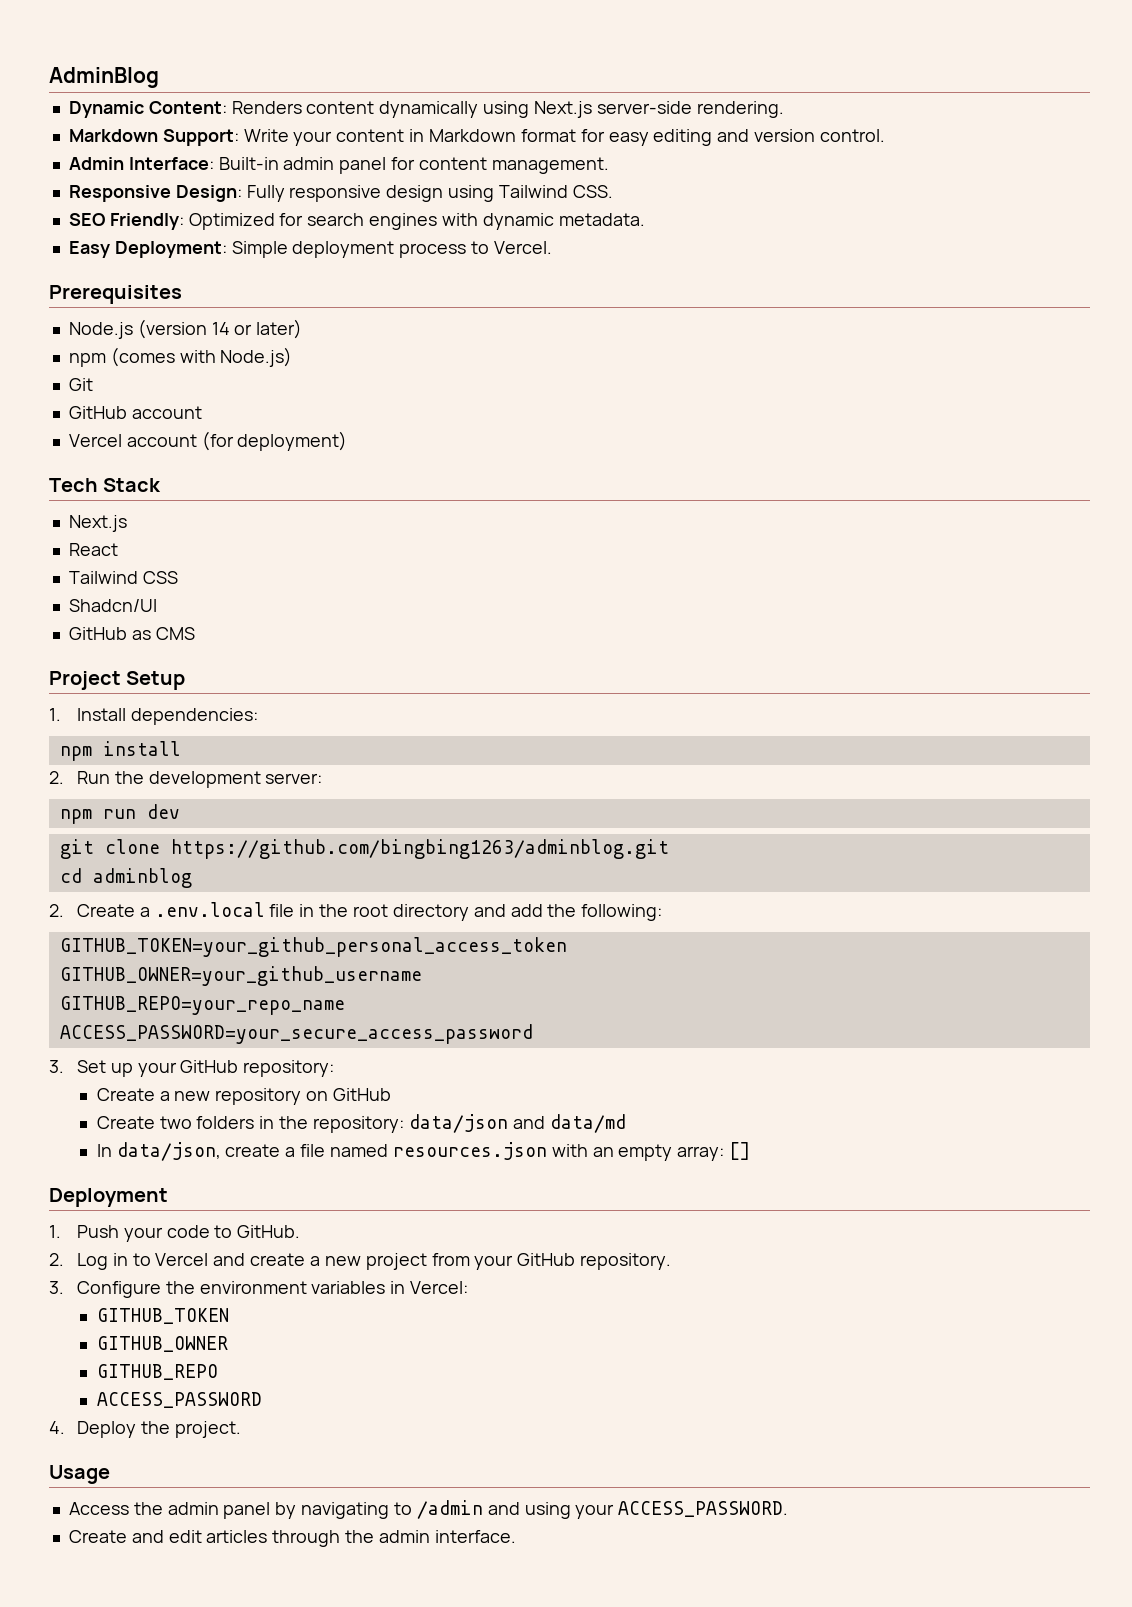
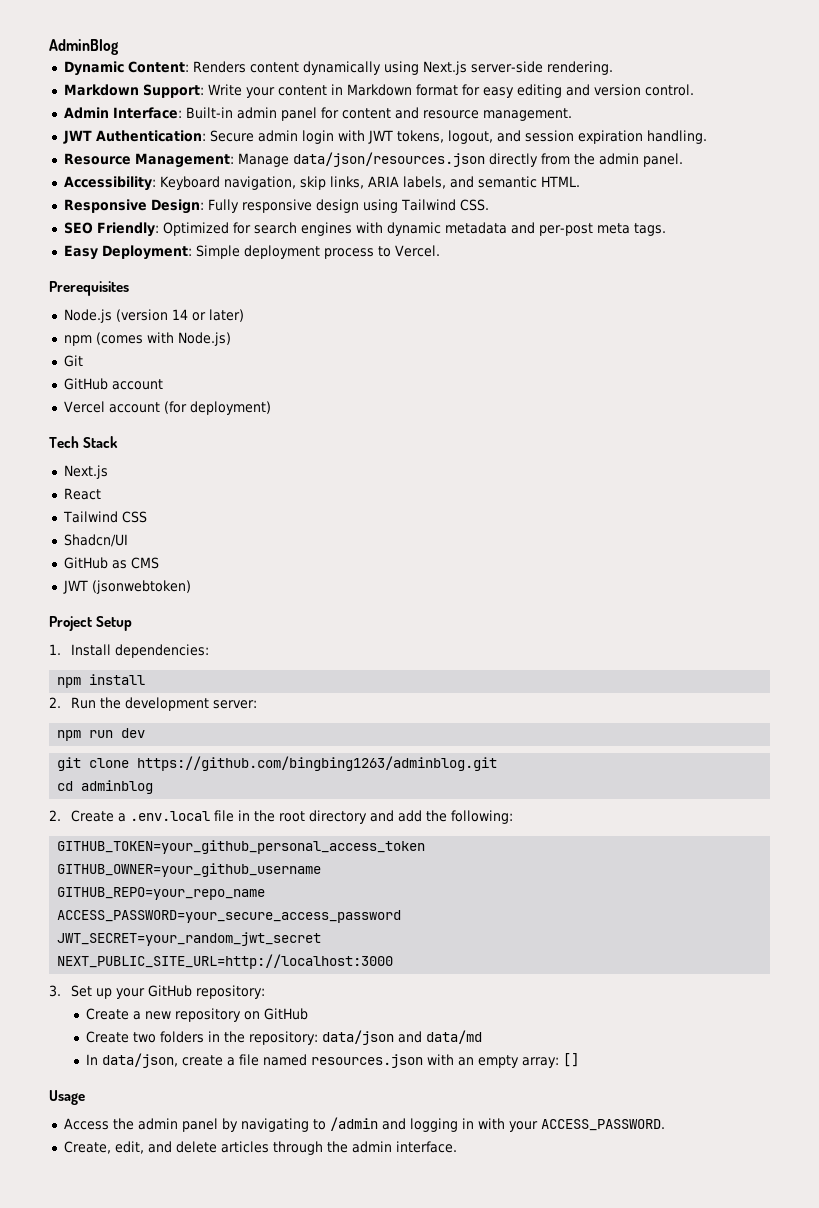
(487, 163) none -> [394,107,479,119] and resource
(609, 165) none -> [62,130,707,144] [63,152,683,168] [63,176,580,191] // JWT Authentication: Secure admin login with JWT tokens, logout, and session expiration handling. // Resource Management: Manage data/json/resources.json directly from the admin panel. // Accessibility: Keyboard navigation, skip links, ARIA labels, and semantic HTML.
[558,213,645,226] metadata. -> [444,222,666,236] metadata and per-post meta tags.
(195, 633) none -> [62,580,191,594] // JWT (jsonwebtoken)
(533, 1034) none -> [57,932,322,946] [57,954,394,969] // JWT_SECRET=your_random_jwt_secret // NEXT_PUBLIC_SITE_URL=http://localhost:3000
[49,1188,168,1207] [49,1225,301,1242] [49,1253,672,1270] [49,1281,469,1298] [96,1308,229,1324] [96,1336,228,1352] [96,1364,218,1380] [96,1392,262,1408] [49,1421,241,1438] // Deployment // 1. Push your code to GitHub. // 2. Log in to Vercel and create a new project from your GitHub repository. // 3. Configure the environment variables in Vercel: // GITHUB_TOKEN // GITHUB_OWNER // GITHUB_REPO // ACCESS_PASSWORD // 4. Deploy the project. -> (579, 1060) none
[524,1502,571,1519] using -> [409,1118,505,1132] logging in with
[68,1530,202,1543] Create and edit -> [63,1141,217,1154] Create, edit, and delete

